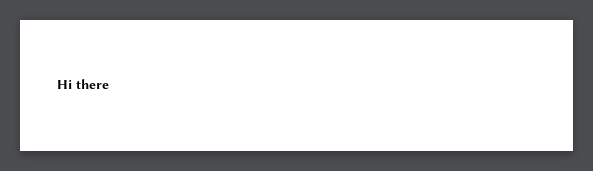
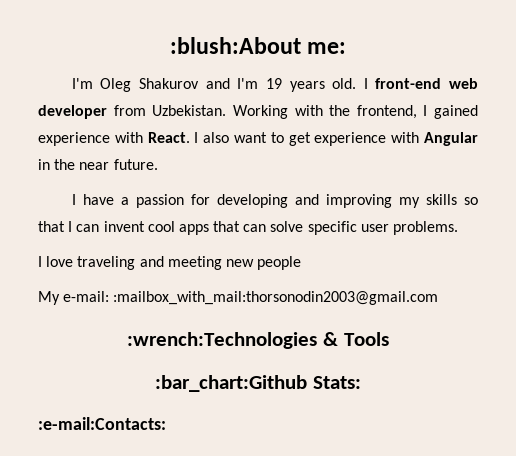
[57,79,109,89] Hi there -> [169,37,347,54] [71,78,478,92] [38,105,478,119] [38,132,479,146] [38,159,158,170] [71,194,478,208] [38,221,459,235] [38,256,302,270] [38,291,439,305] [127,332,389,349] [155,375,361,392] [38,417,166,430] :blush:About me: // I'm Oleg Shakurov and I'm 19 years old. I front-end web developer from Uzbekistan. Working with the frontend, I gained experience with React. I also want to get experience with Angular in the near future. // I have a passion for developing and improving my skills so that I can invent cool apps that can solve specific user problems. // I love traveling and meeting new people // My e-mail: :mailbox_with_mail:thorsonodin2003@gmail.com // :wrench:Technologies & Tools // :bar_chart:Github Stats: // :e-mail:Contacts:

